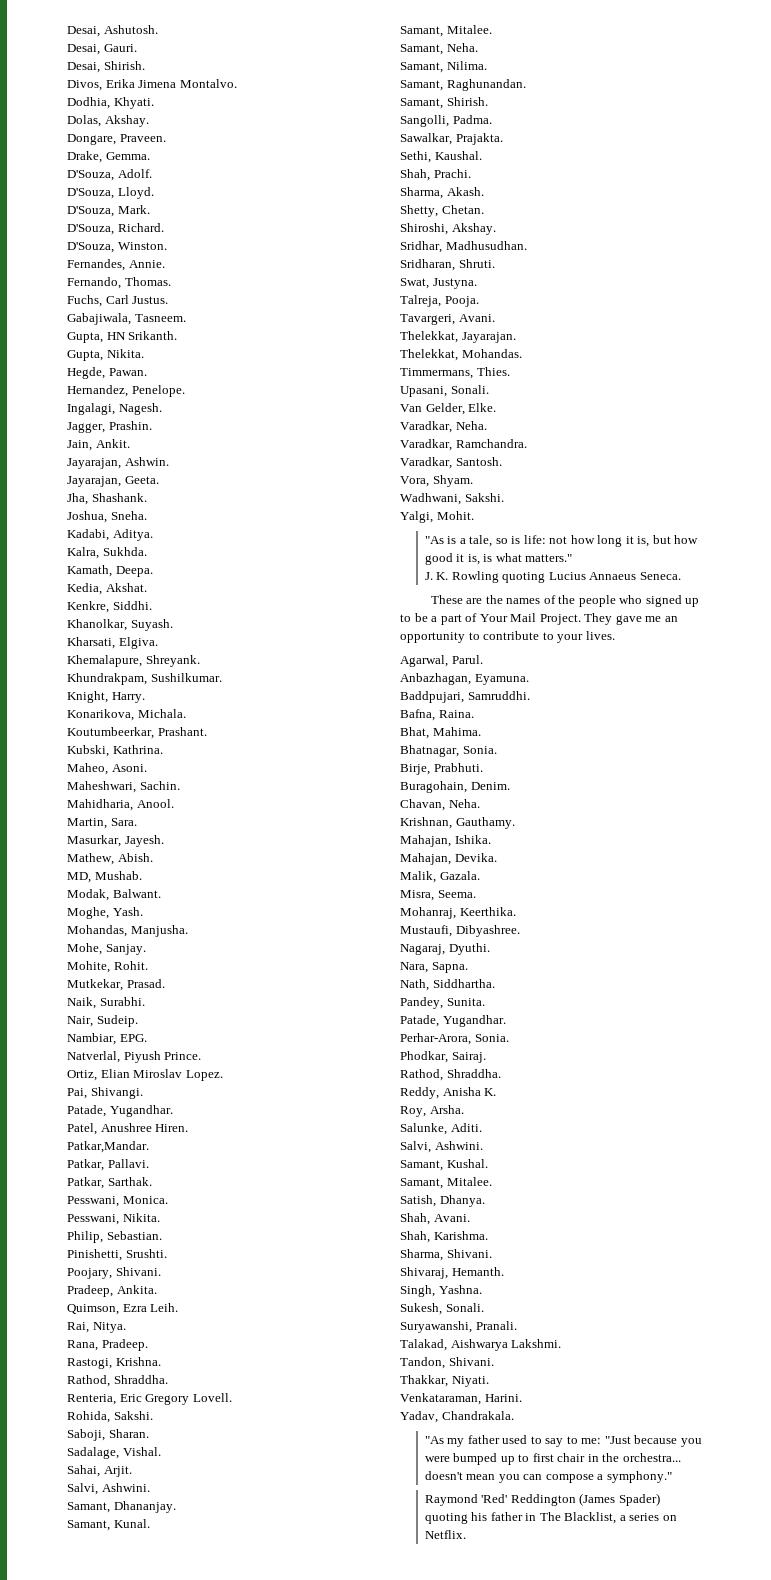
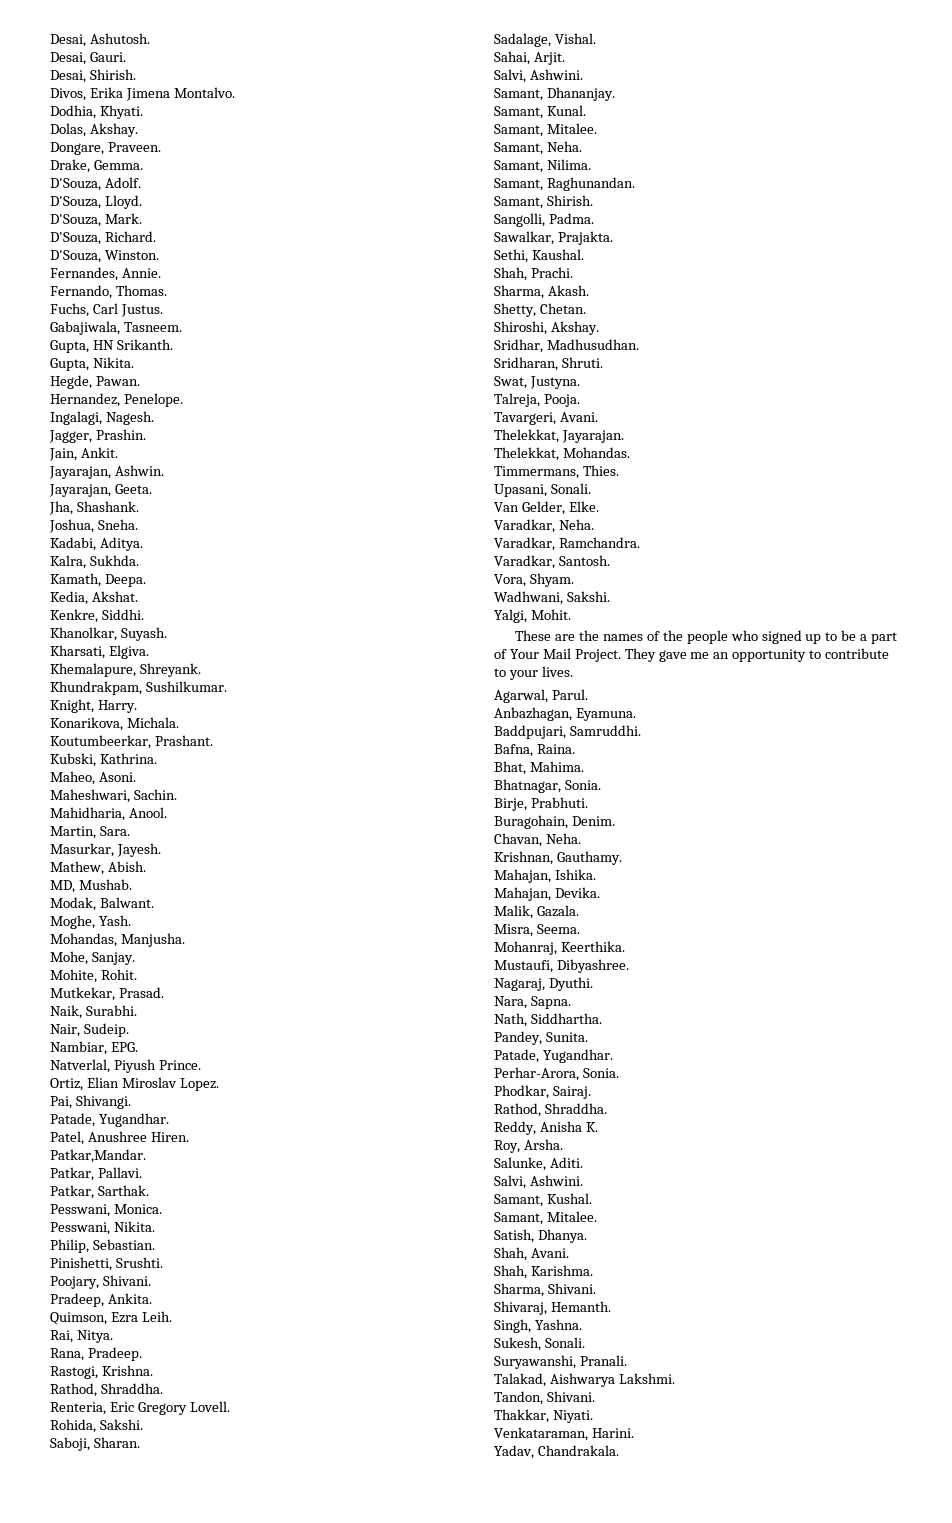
[424,535,699,547] [424,553,573,565] [424,571,681,583] // "As is a tale, so is life: not how long it is, but how good it is, is what matters." // J. K. Rowling quoting Lucius Annaeus Seneca. -> (571, 614) none
[424,1435,702,1447] [424,1453,681,1465] [424,1471,672,1483] [424,1493,660,1506] [424,1512,677,1524] [424,1530,466,1539] // "As my father used to say to me: "Just because you were bumped up to first chair in the orchestra... doesn't mean you can compose a symphony." // Raymond 'Red' Reddington (James Spader) quoting his father in The Blacklist, a series on Netflix. -> (619, 1450) none

